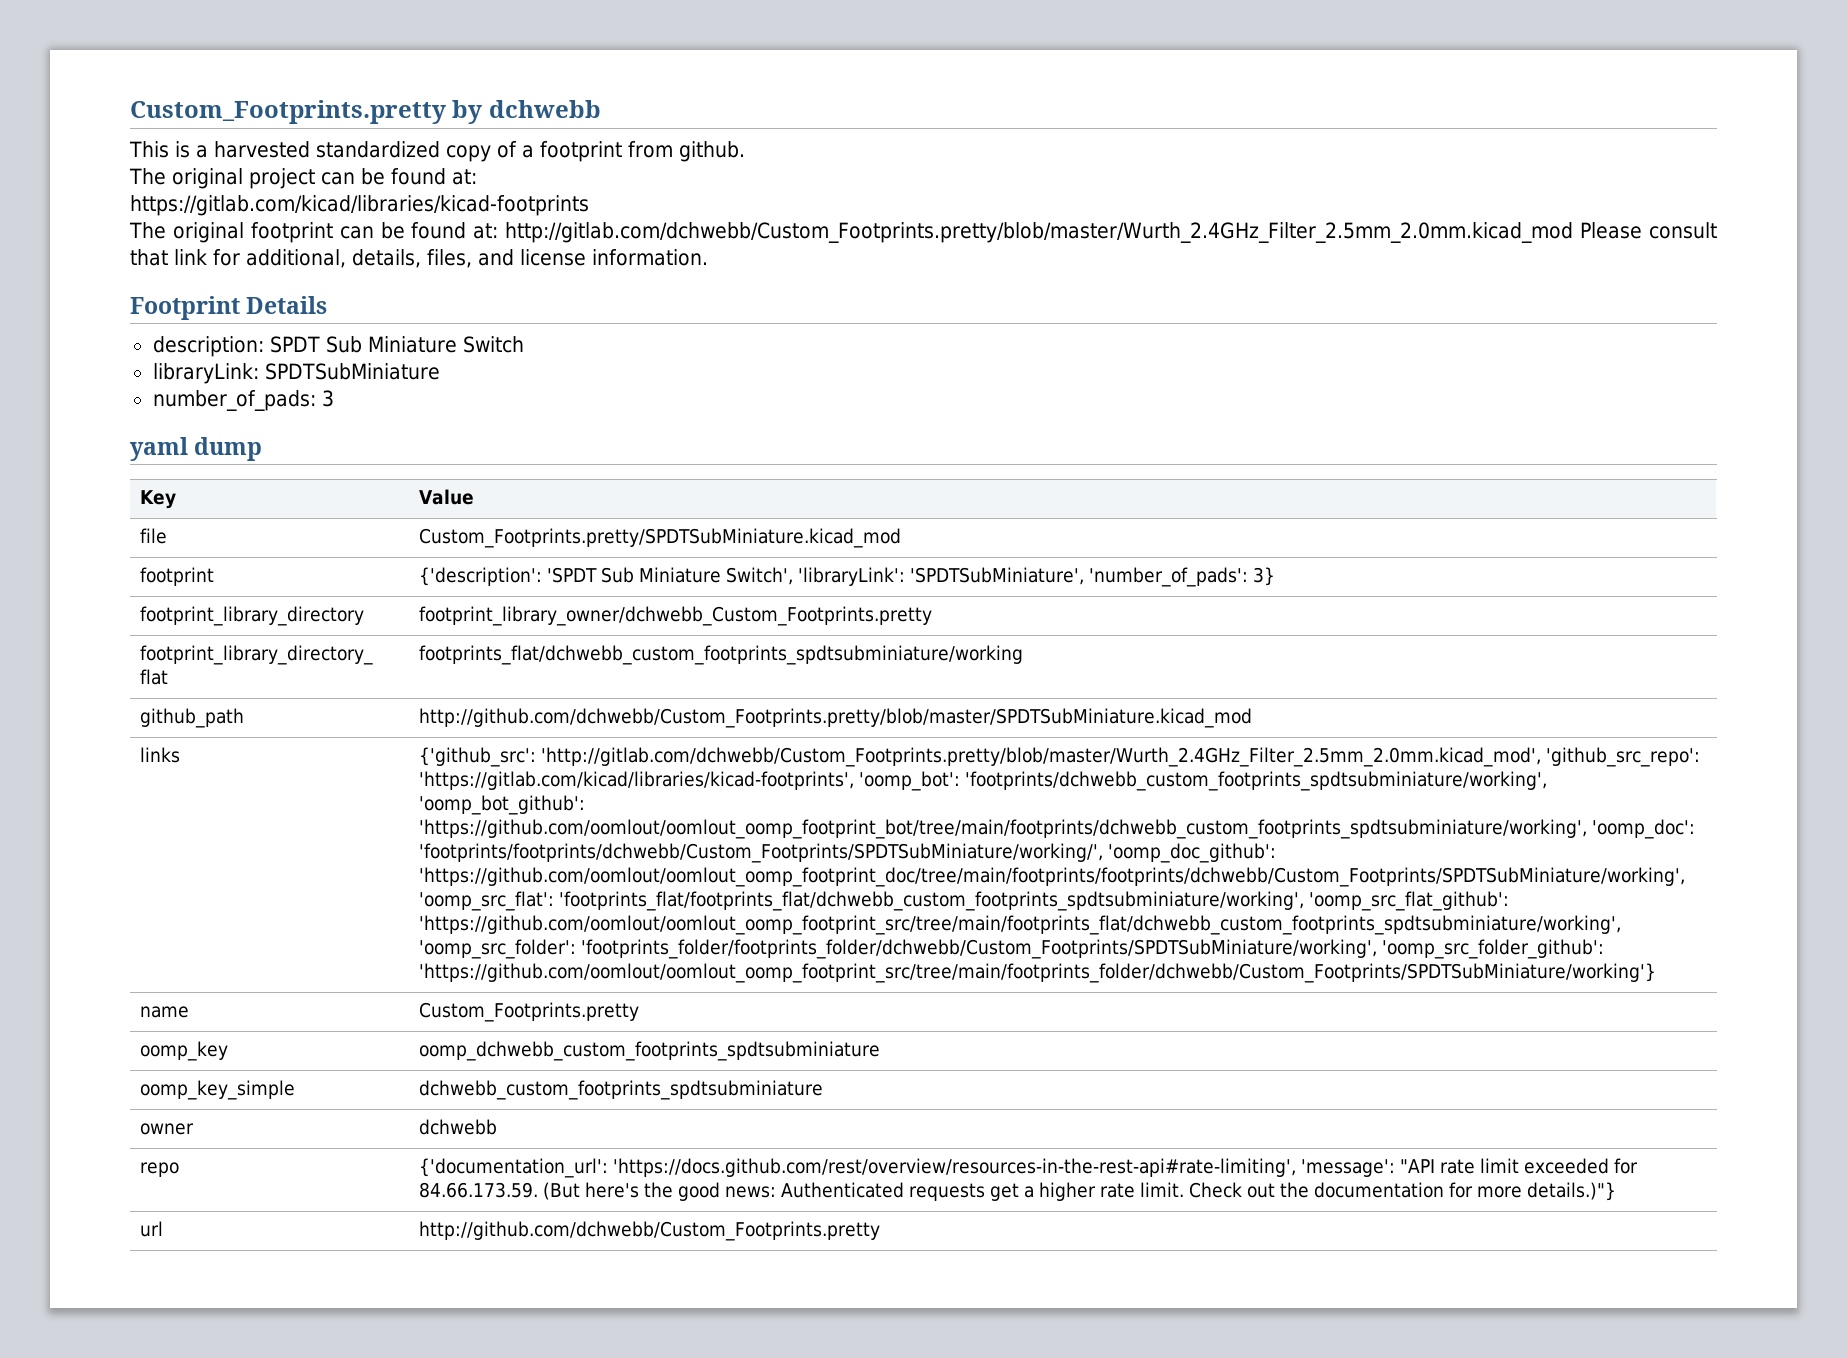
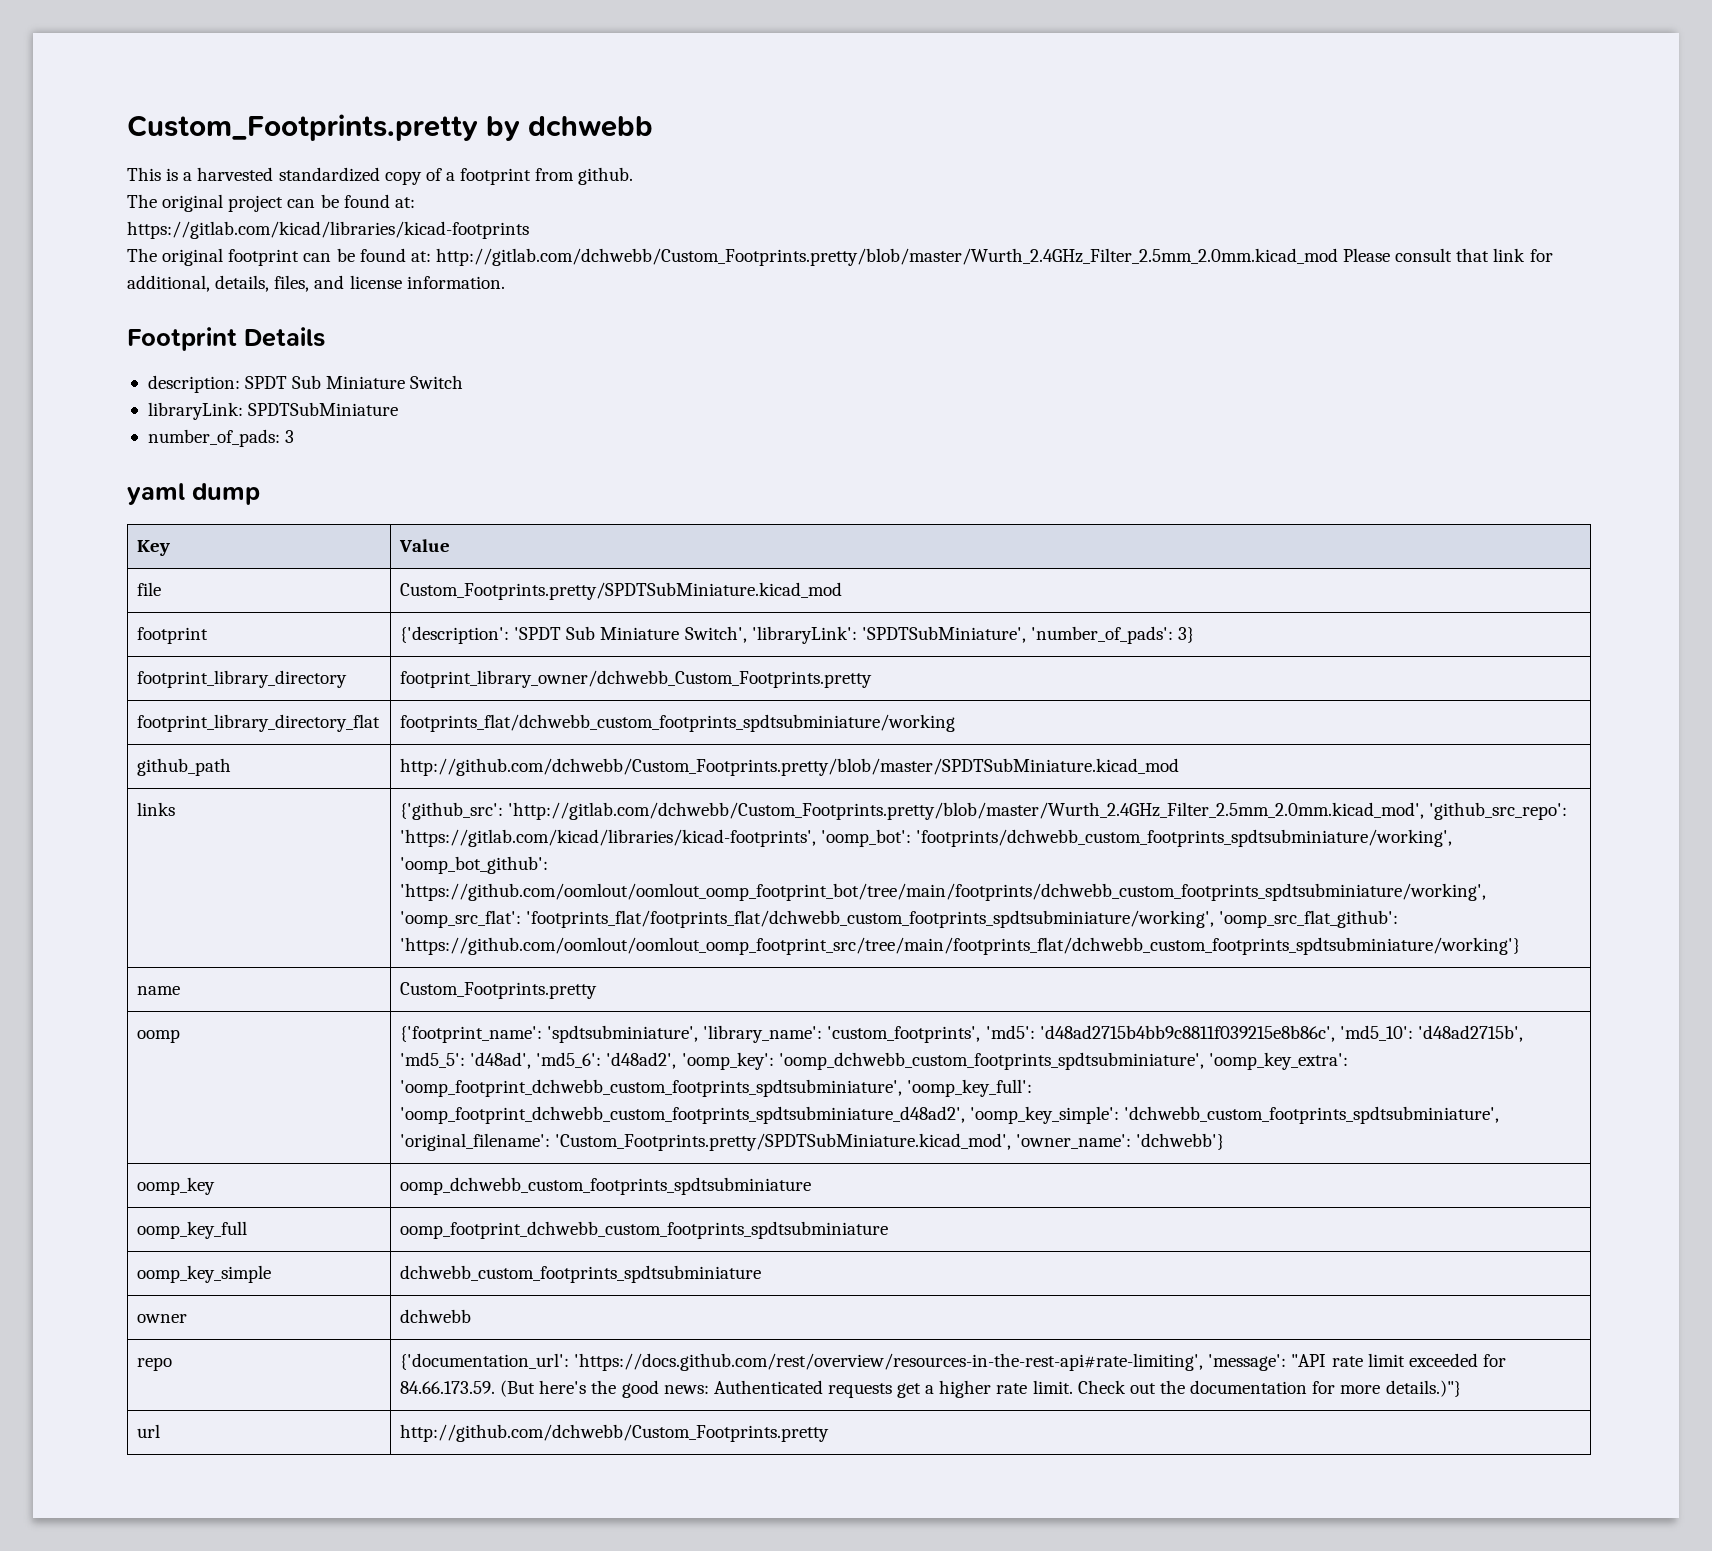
[1591,819,1695,839] [418,843,1276,863] [418,867,1685,887] [418,891,1509,911] [418,915,1621,935] [418,939,1604,959] [418,963,1656,983] [139,1006,189,1018] [418,1002,639,1022] 'oomp_doc': 'footprints/footprints/dchwebb/Custom_Footprints/SPDTSubMiniature/working/', 'oomp_doc_github': 'https://github.com/oomlout/oomlout_oomp_footprint_doc/tree/main/footprints/footprints/dchwebb/Custom_Footprints/SPDTSubMiniature/working', 'oomp_src_flat': 'footprints_flat/footprints_flat/dchwebb_custom_footprints_spdtsubminiature/working', 'oomp_src_flat_github': 'https://github.com/oomlout/oomlout_oomp_footprint_src/tree/main/footprints_flat/dchwebb_custom_footprints_spdtsubminiature/working', 'oomp_src_folder': 'footprints_folder/footprints_folder/dchwebb/Custom_Footprints/SPDTSubMiniature/working', 'oomp_src_folder_github': 'https://github.com/oomlout/oomlout_oomp_footprint_src/tree/main/footprints_folder/dchwebb/Custom_Footprints/SPDTSubMiniature/working'} // name | Custom_Footprints.pretty -> [400,910,1399,928] [400,937,1521,955] [137,986,181,995] [400,982,598,999] [137,1029,181,1043] [400,1025,1523,1043] [400,1052,1348,1070] [400,1079,1033,1097] [400,1106,1500,1124] [400,1133,1225,1151] 'oomp_src_flat': 'footprints_flat/footprints_flat/dchwebb_custom_footprints_spdtsubminiature/working', 'oomp_src_flat_github': 'https://github.com/oomlout/oomlout_oomp_footprint_src/tree/main/footprints_flat/dchwebb_custom_footprints_spdtsubminiature/working'} // name | Custom_Footprints.pretty // oomp | {'footprint_name': 'spdtsubminiature', 'library_name': 'custom_footprints', 'md5': 'd48ad2715b4bb9c8811f039215e8b86c', 'md5_10': 'd48ad2715b', 'md5_5': 'd48ad', 'md5_6': 'd48ad2', 'oomp_key': 'oomp_dchwebb_custom_footprints_spdtsubminiature', 'oomp_key_extra': 'oomp_footprint_dchwebb_custom_footprints_spdtsubminiature', 'oomp_key_full': 'oomp_footprint_dchwebb_custom_footprints_spdtsubminiature_d48ad2', 'oomp_key_simple': 'dchwebb_custom_footprints_spdtsubminiature', 'original_filename': 'Custom_Footprints.pretty/SPDTSubMiniature.kicad_mod', 'owner_name': 'dchwebb'}
(880, 1051) none -> [137,1221,248,1239] [400,1221,889,1239] // oomp_key_full | oomp_footprint_dchwebb_custom_footprints_spdtsubminiature

